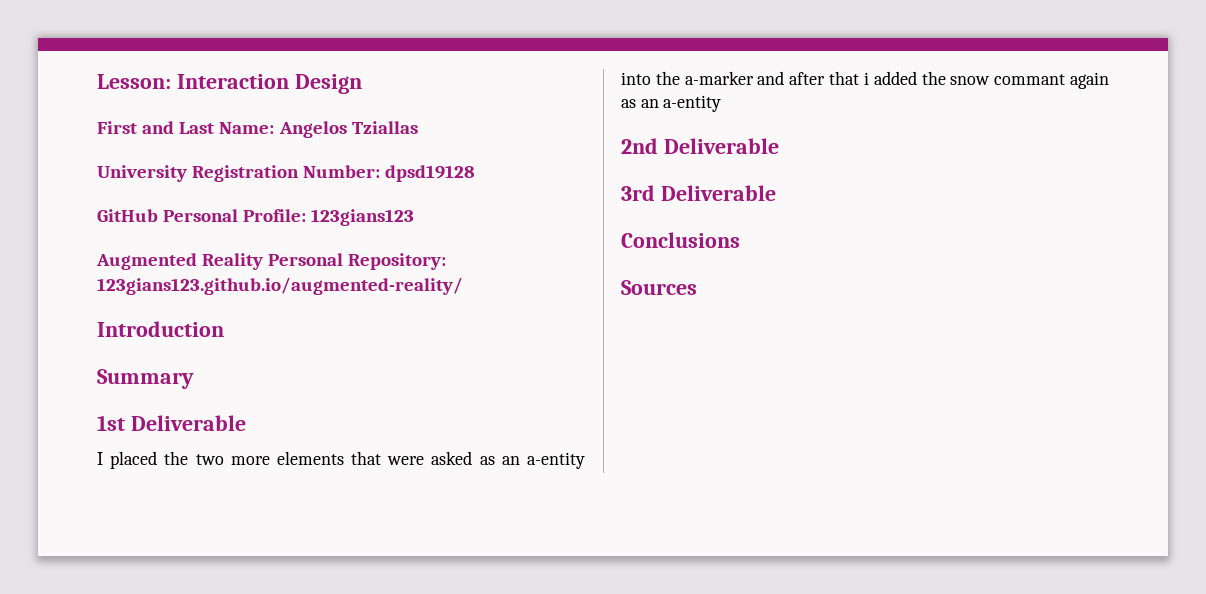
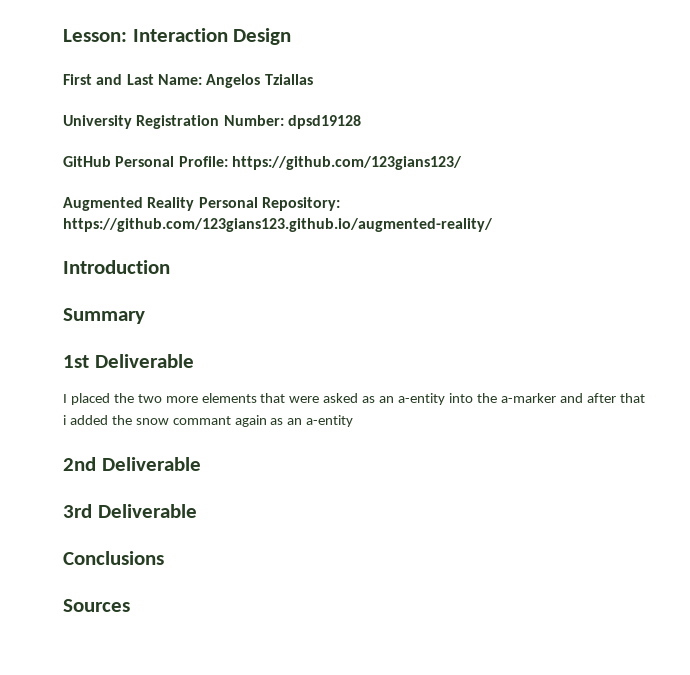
[311,209,415,226] 123gians123 -> [231,156,462,170] https://github.com/123gians123/
[97,277,463,295] 123gians123.github.io/augmented-reality/ -> [63,218,493,232] https://github.com/123gians123.github.io/augmented-reality/

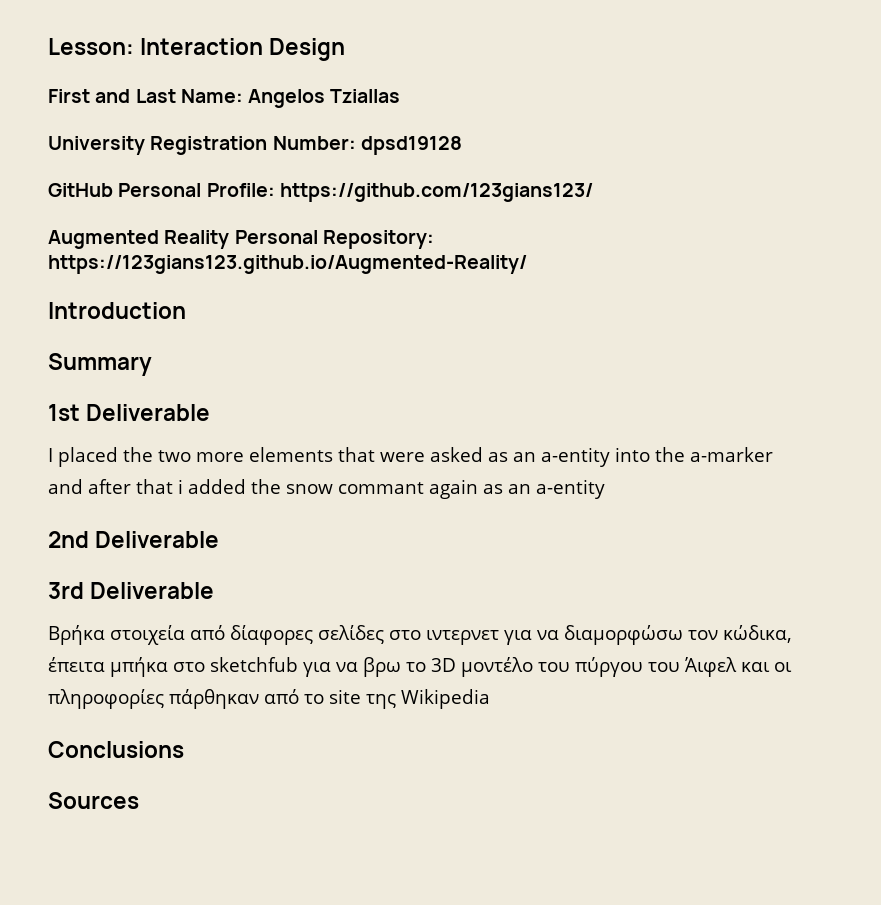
[63,218,493,232] https://github.com/123gians123.github.io/augmented-reality/ -> [48,255,527,274] https://123gians123.github.io/Augmented-Reality/
(197, 511) none -> [48,625,792,645] [48,657,792,677] [48,689,490,709] // Βρήκα στοιχεία από δίαφορες σελίδες στο ιντερνετ για να διαμορφώσω τον κώδικα, έπειτα μπήκα στο sketchfub για να βρω το 3D μοντέλο του πύργου του Άιφελ και οι πληροφορίες πάρθηκαν από το site της Wikipedia

